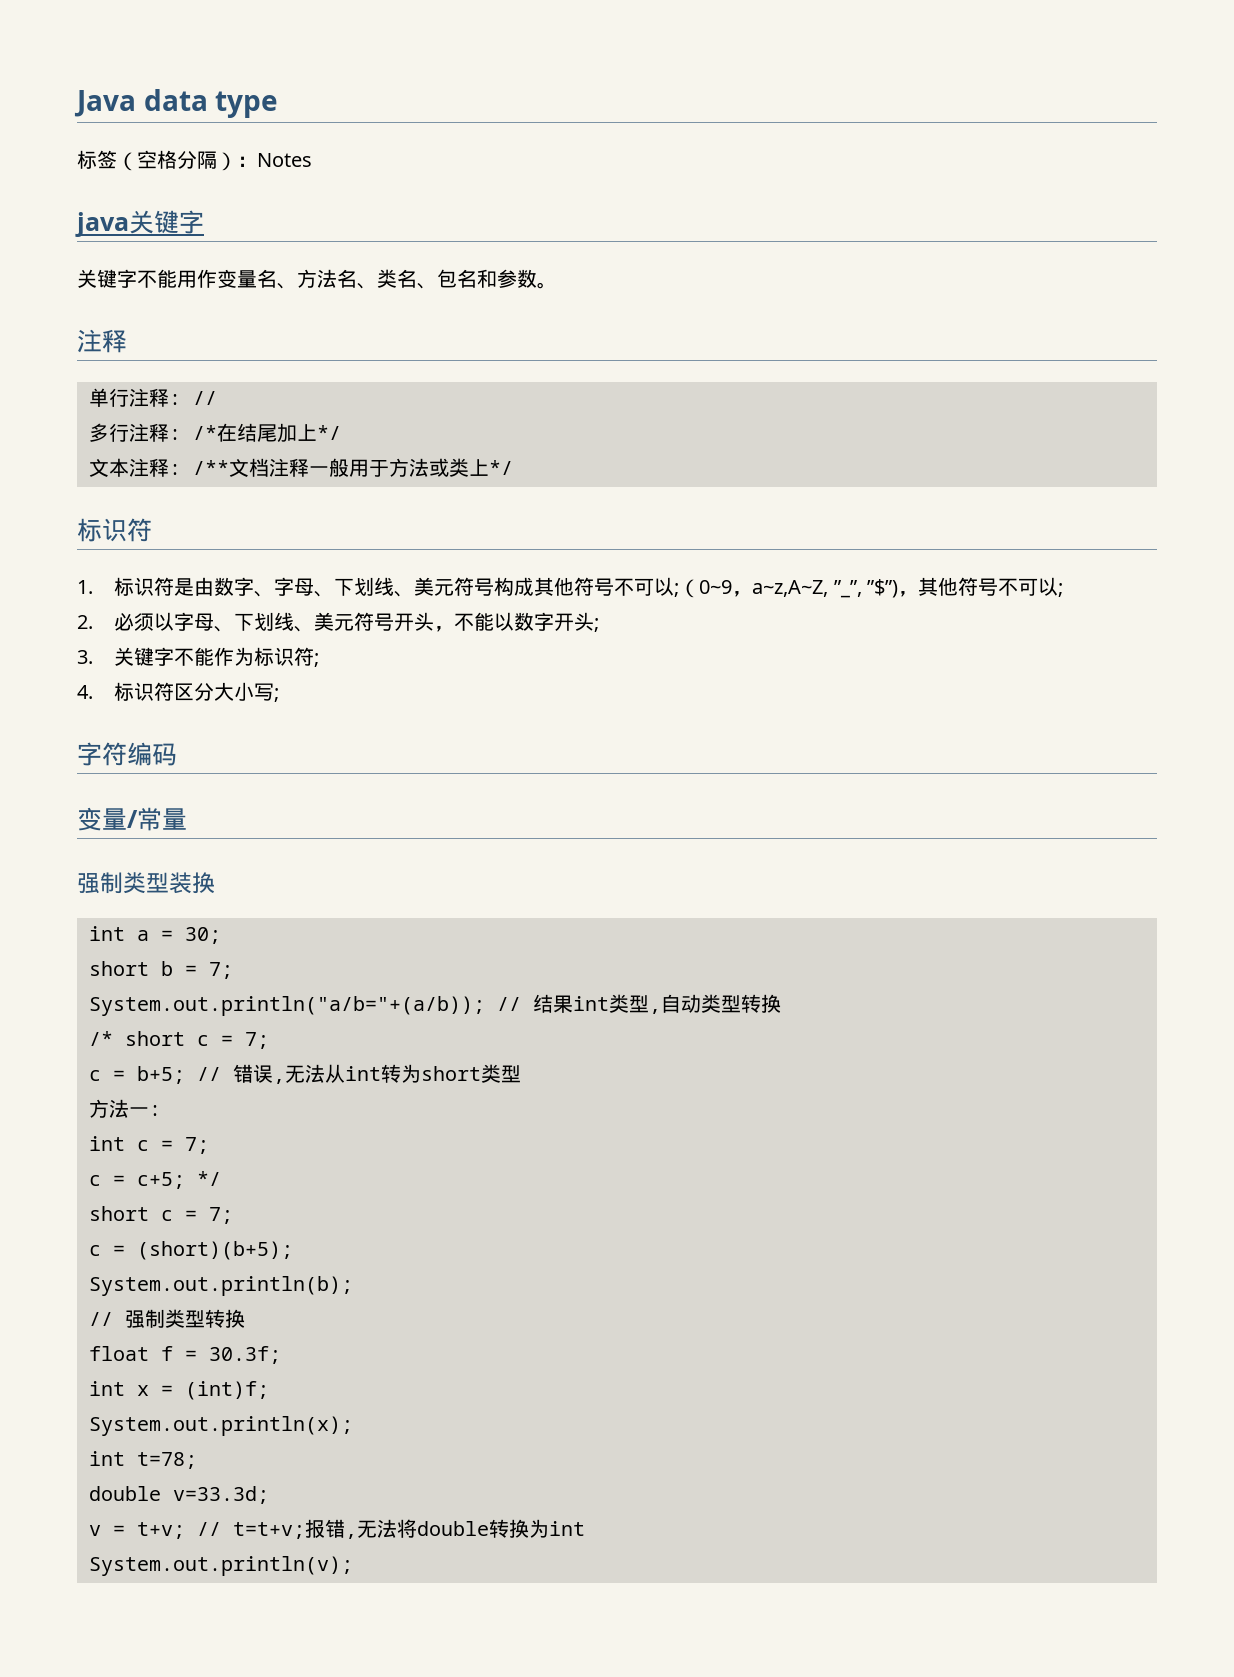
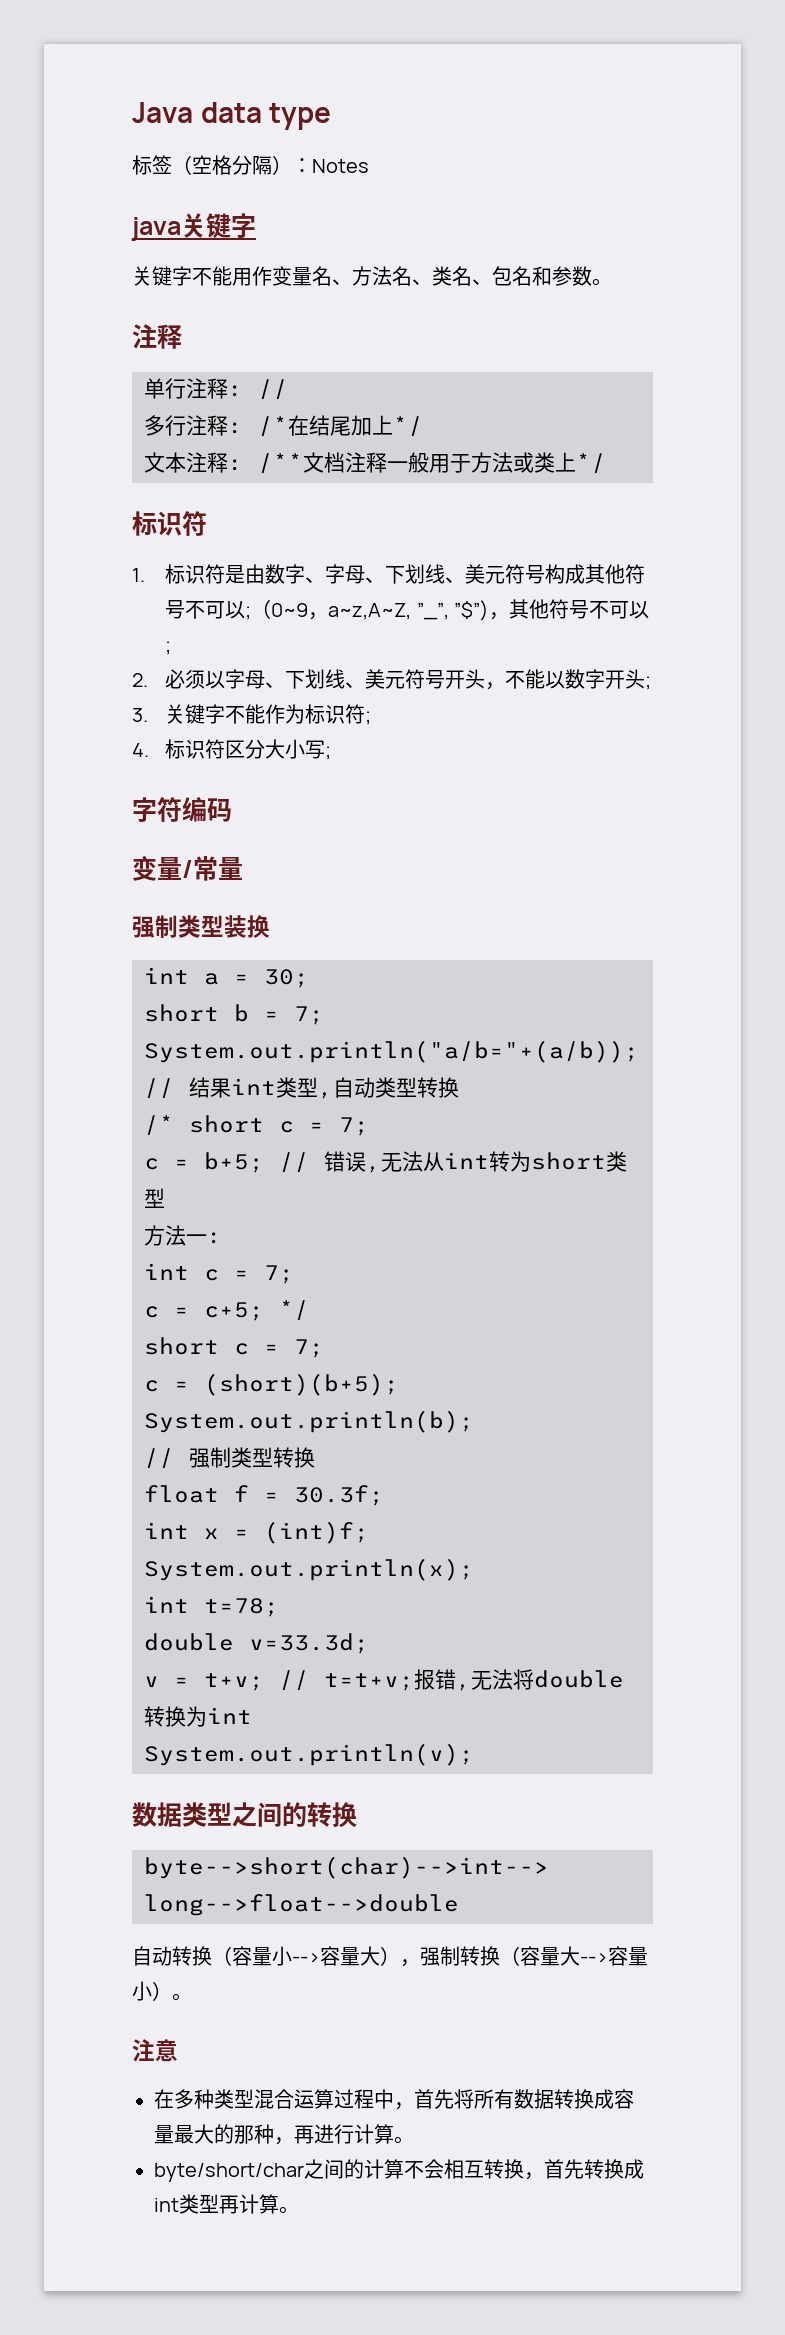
(353, 1566) none -> [132,1802,357,1828] [144,1856,549,1879] [144,1894,459,1916] [132,1946,648,1967] [132,1981,192,2001] [132,2039,178,2062] [154,2089,634,2110] [154,2124,414,2145] [154,2159,644,2182] [154,2194,299,2214] // 数据类型之间的转换 // byte-->short(char)-->int--> long-->float-->double // 自动转换（容量小-->容量大），强制转换（容量大-->容量小）。 // 注意 // 在多种类型混合运算过程中，首先将所有数据转换成容量最大的那种，再进行计算。 // byte/short/char之间的计算不会相互转换，首先转换成int类型再计算。

